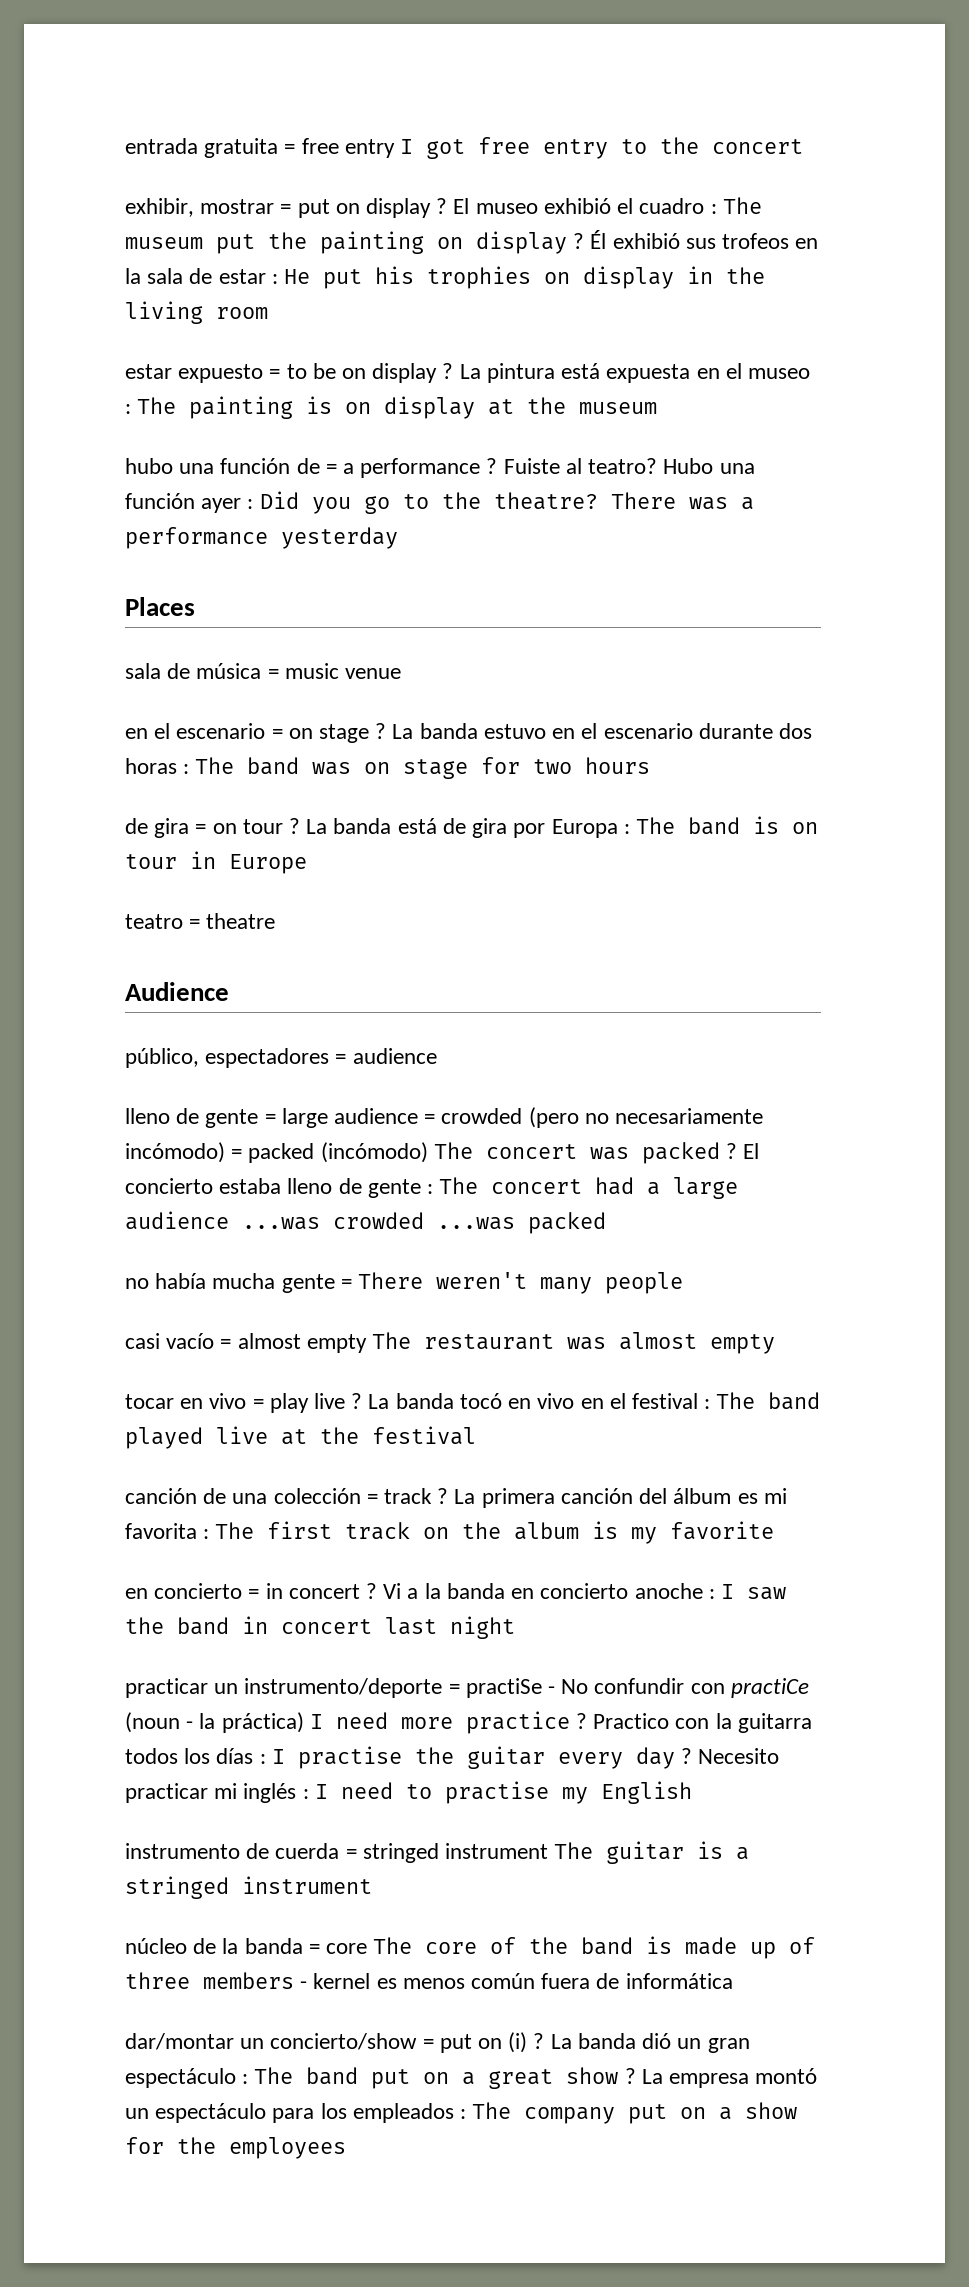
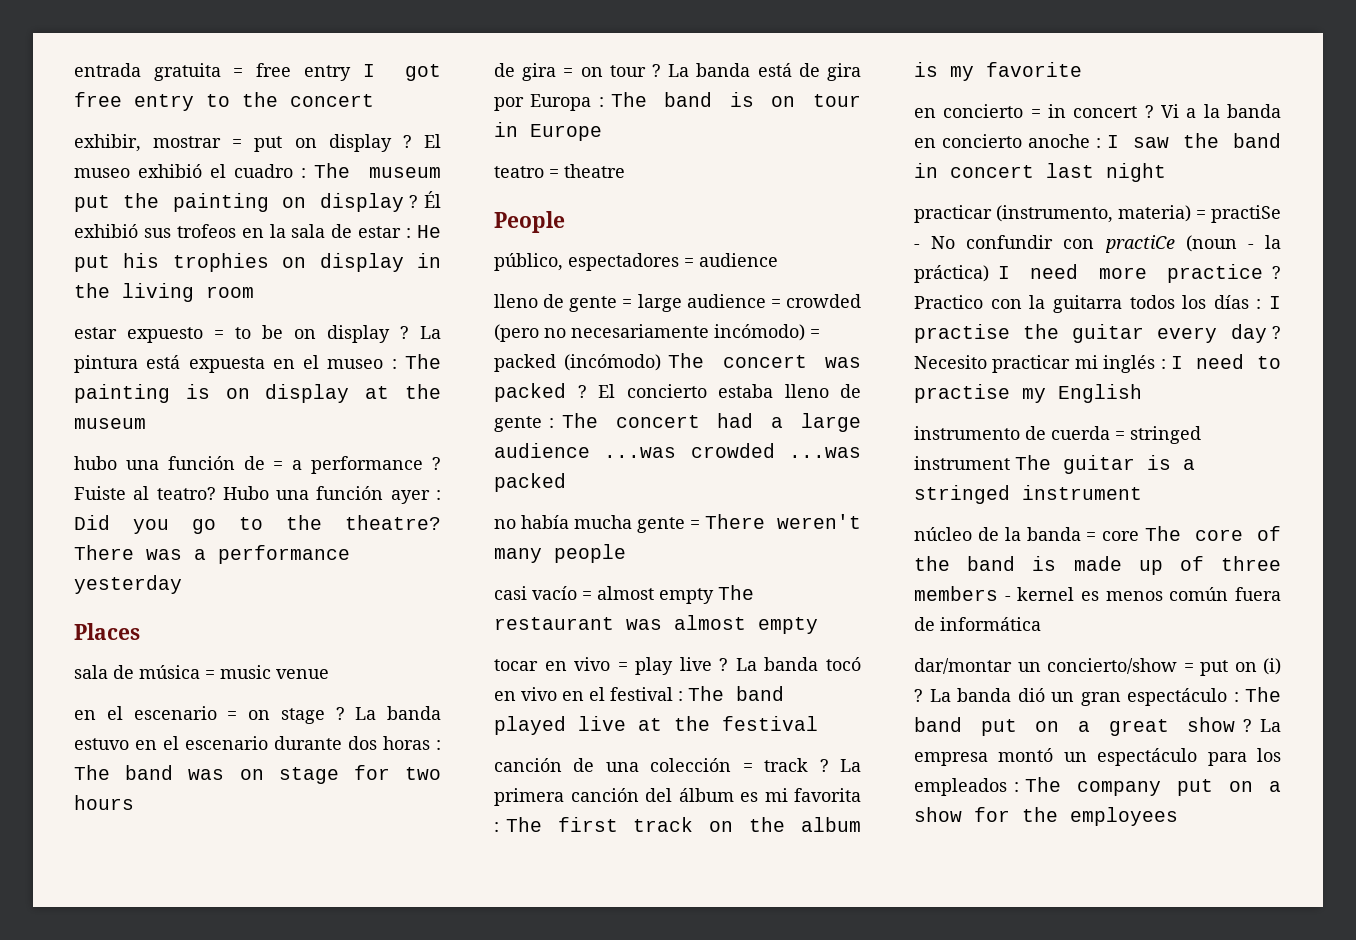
[125,982,229,1001] Audience -> [494,211,565,233] People
[214,1678,443,1698] un instrumento/deporte -> [996,205,1191,223] (instrumento, materia)

